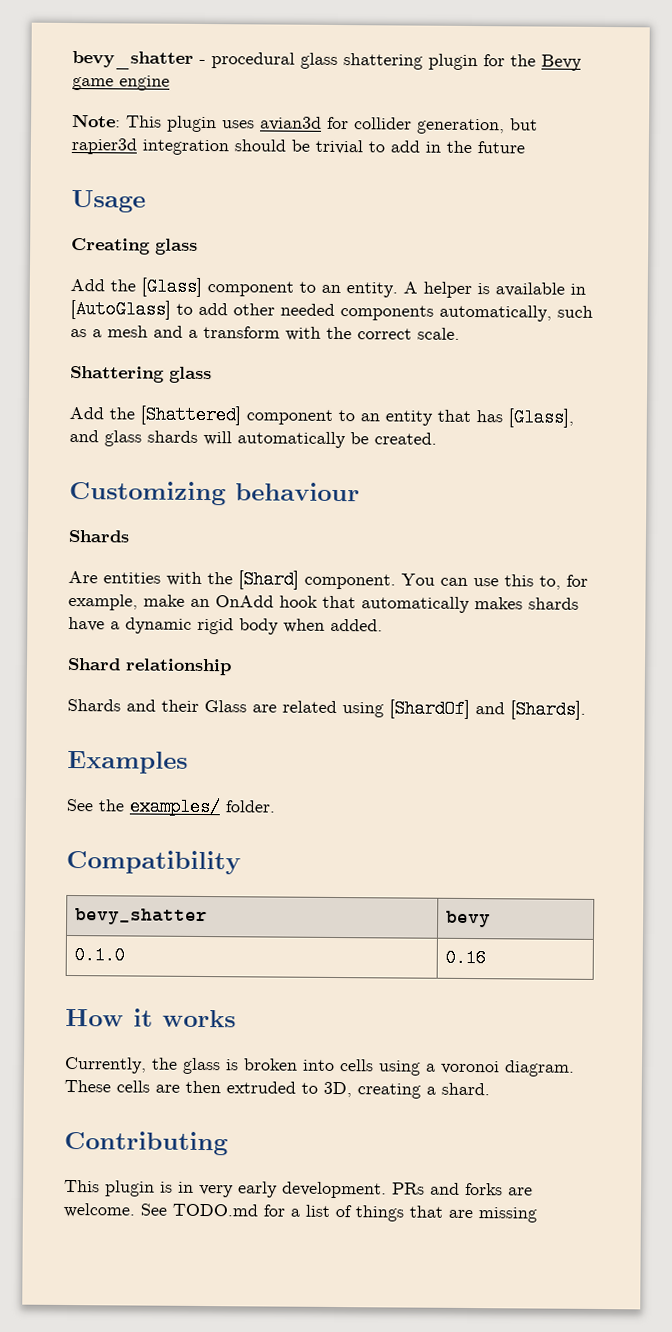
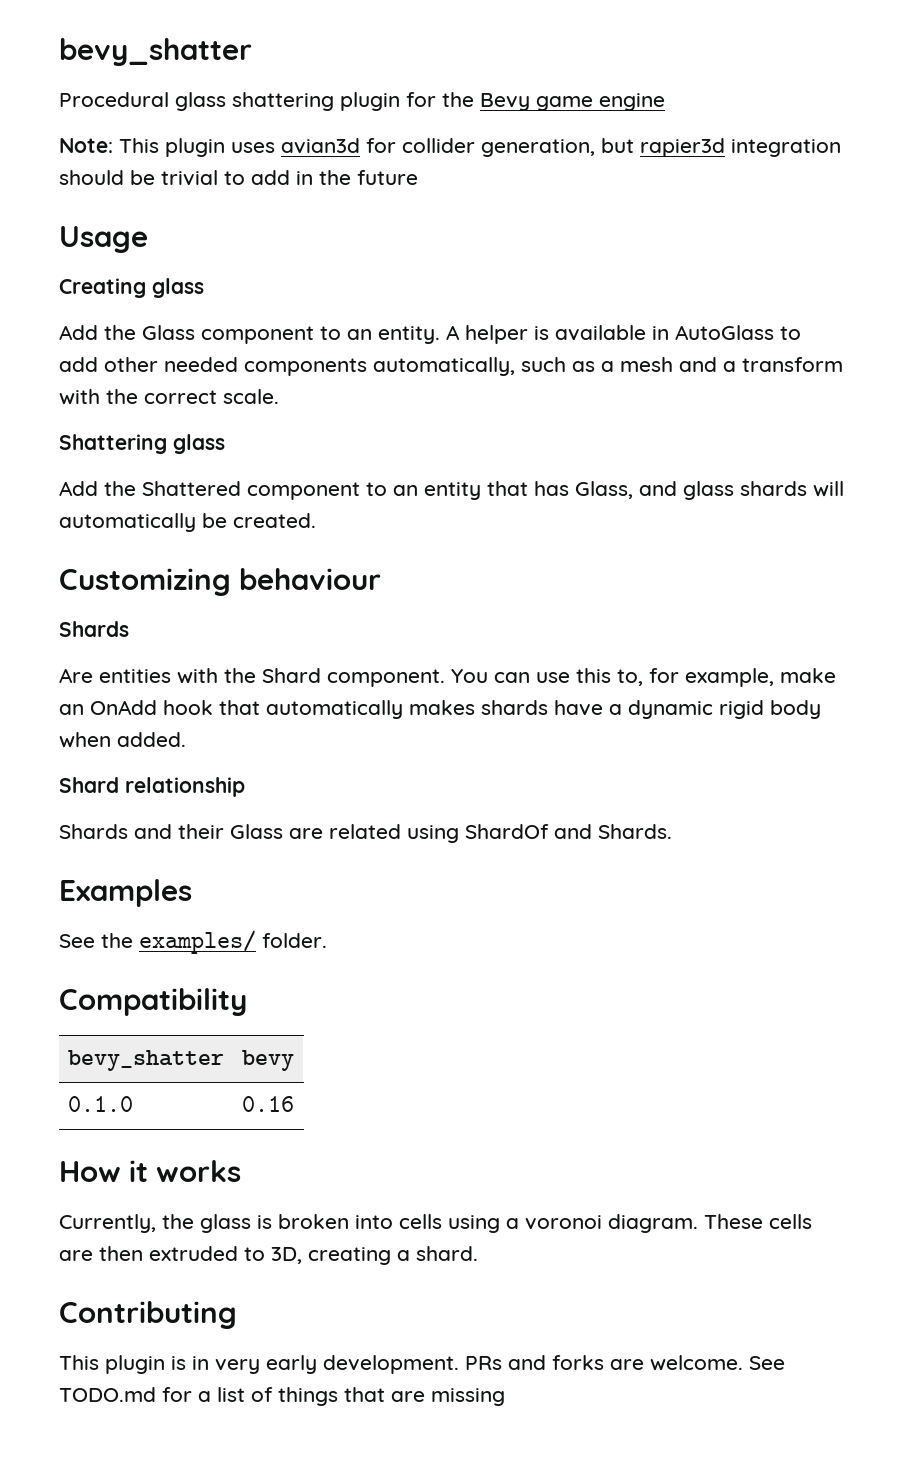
[72,51,295,70] bevy_shatter - procedural -> [59,38,252,66] [59,92,169,107] bevy_shatter // Procedural
[141,277,202,297] [Glass] -> [142,325,195,340] Glass
[70,299,171,320] [AutoGlass] -> [675,325,774,340] AutoGlass
[140,405,241,426] [Shattered] -> [142,481,241,496] Shattered
[508,408,574,428] [Glass], -> [575,481,633,499] Glass,
[238,570,299,590] [Shard] -> [262,668,321,683] Shard
[389,699,586,720] [ShardOf] and [Shards]. -> [465,824,672,839] ShardOf and Shards.

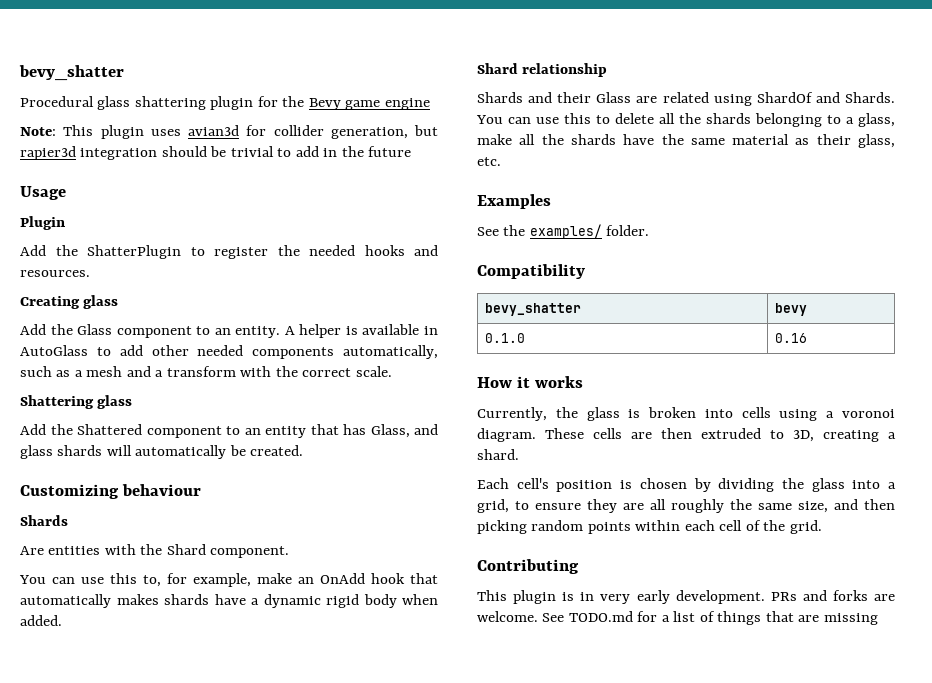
(148, 239) none -> [20,216,65,230] [20,245,438,259] [20,270,90,277] // Plugin // Add the ShatterPlugin to register the needed hooks and resources.
(445, 678) none -> (290, 552) //
(672, 831) none -> [476,113,895,127] [477,134,895,148] [477,157,501,166] You can use this to delete all the shards belonging to a glass, make all the shards have the same material as their glass, etc.
(478, 1253) none -> [477,478,896,492] [477,499,895,513] [477,520,822,534] // Each cell's position is chosen by dividing the glass into a grid, to ensure they are all roughly the same size, and then picking random points within each cell of the grid.

